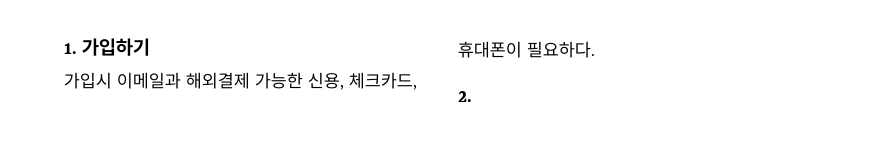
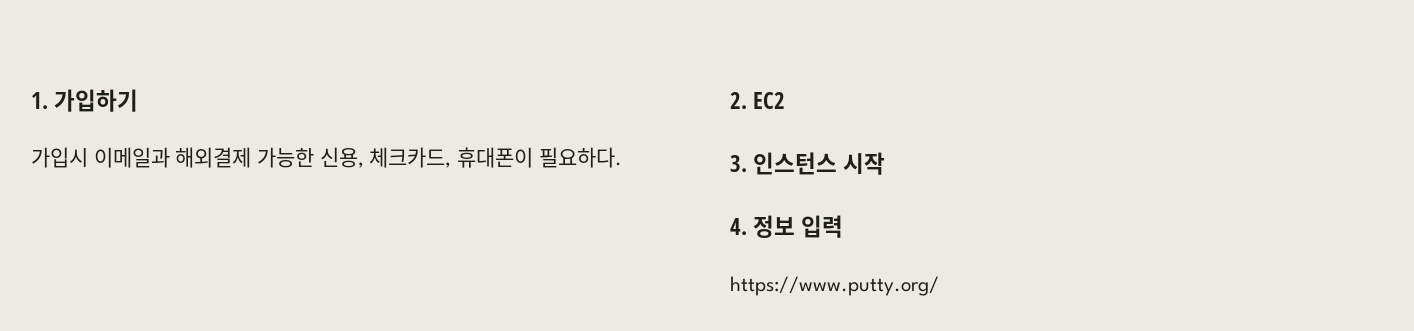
(472, 96) none -> [753,92,786,109] [730,152,886,175] [730,215,844,238] [730,276,939,296] EC2 // 3. 인스턴스 시작 // 4. 정보 입력 // https://www.putty.org/

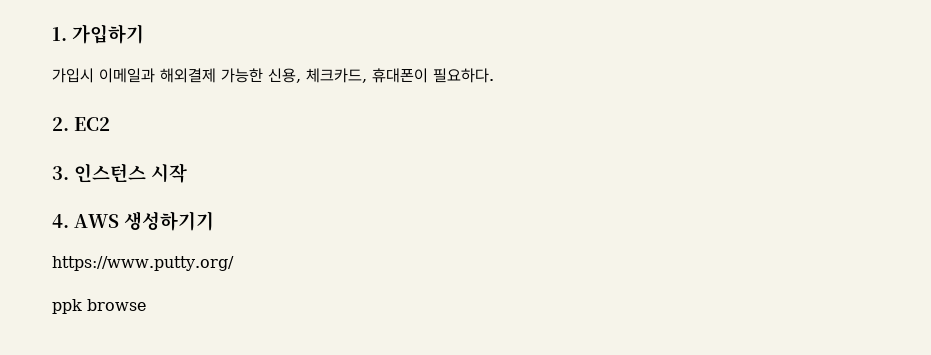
[753,215,844,238] 정보 입력 -> [74,211,214,231] AWS 생성하기기
(939, 286) none -> [52,299,146,314] // ppk browse

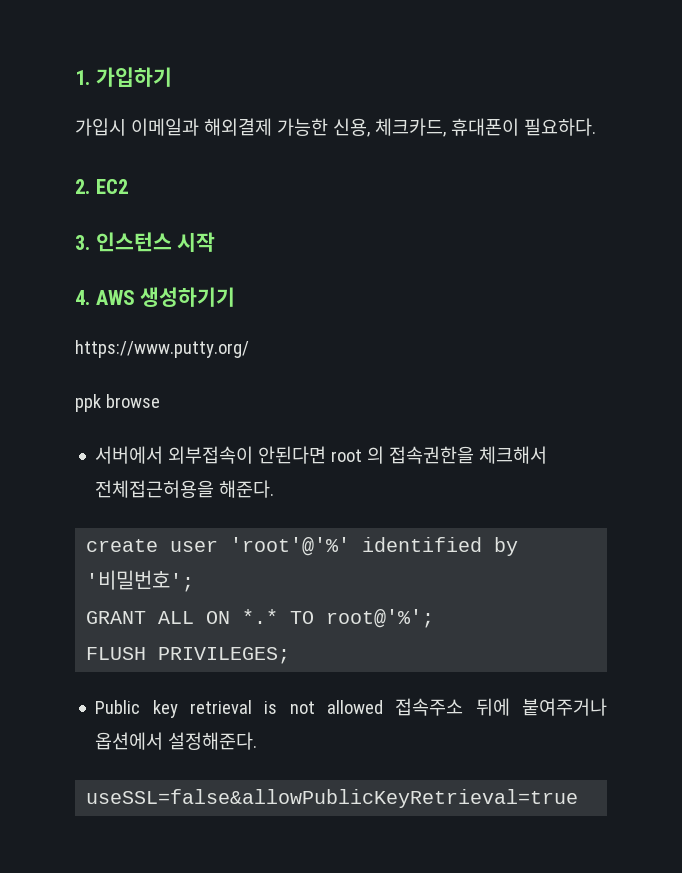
(146, 305) none -> [95,446,548,464] [95,480,275,498] [86,537,519,556] [86,570,195,592] [86,609,435,628] [86,647,291,664] [95,698,607,718] [95,732,258,750] [86,789,579,808] // 서버에서 외부접속이 안된다면 root 의 접속권한을 체크해서 전체접근허용을 해준다. // create user 'root'@'%' identified by '비밀번호'; // GRANT ALL ON *.* TO root@'%'; // FLUSH PRIVILEGES; // Public key retrieval is not allowed 접속주소 뒤에 붙여주거나 옵션에서 설정해준다. // useSSL=false&allowPublicKeyRetrieval=true

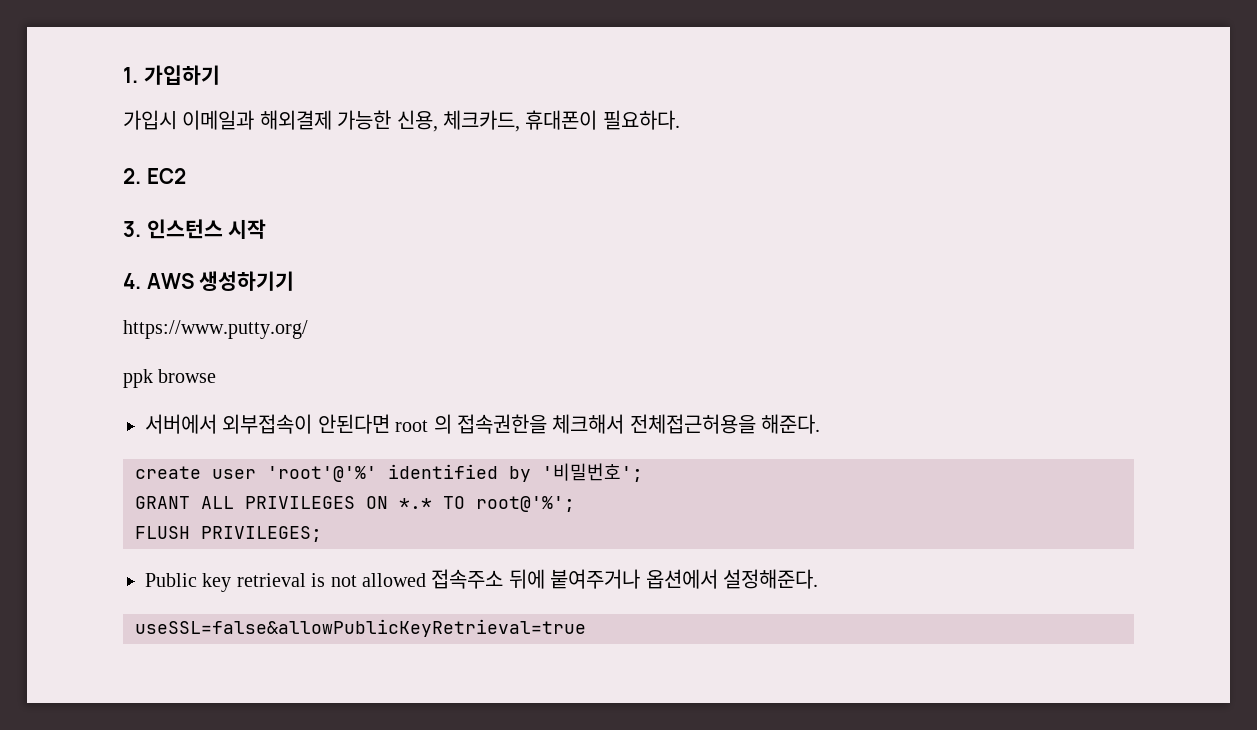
(195, 617) none -> [245,496,355,509] PRIVILEGES

